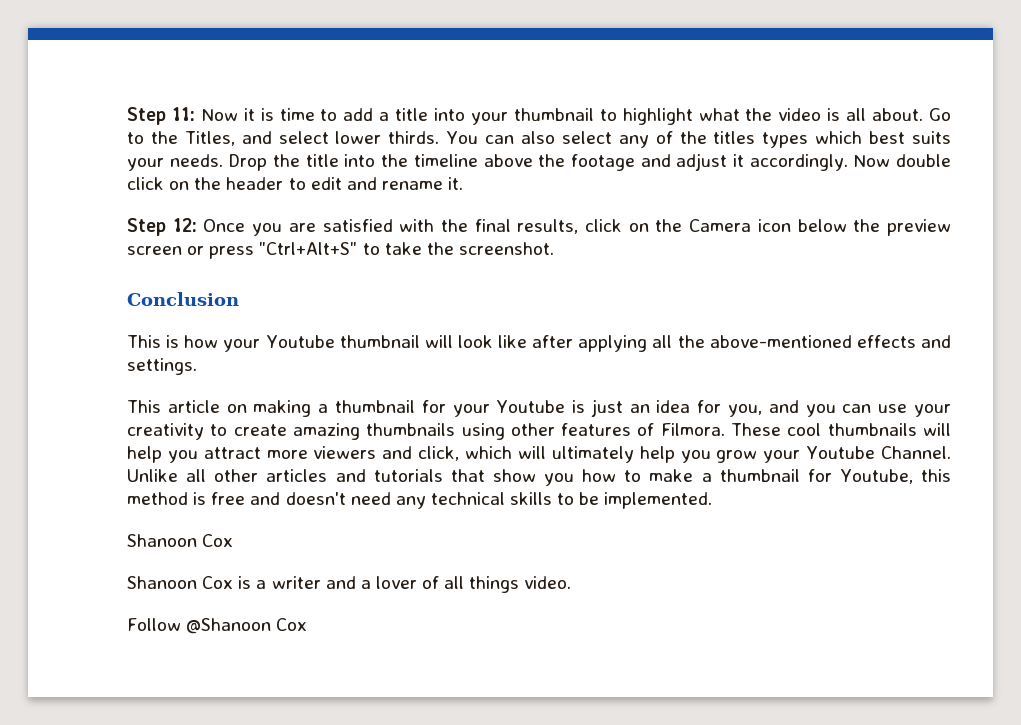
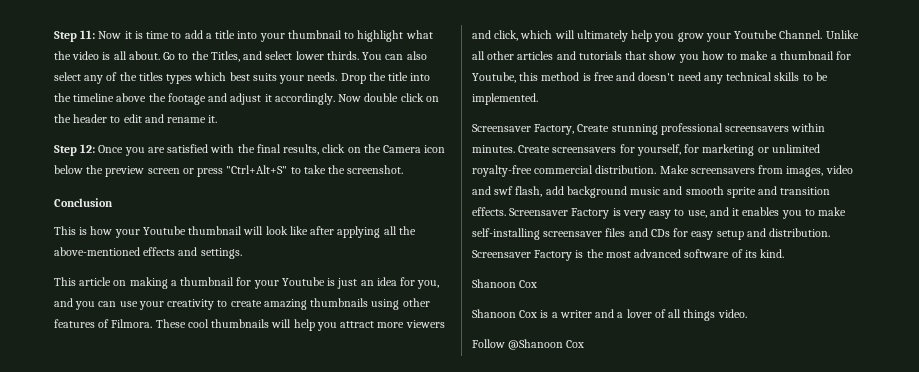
(713, 500) none -> [472,123,826,135] [472,144,820,156] [472,165,853,177] [472,186,831,198] [472,207,847,219] [472,228,831,240] [472,249,785,261] // Screensaver Factory, Create stunning professional screensavers within minutes. Create screensavers for yourself, for marketing or unlimited royalty-free commercial distribution. Make screensavers from images, video and swf flash, add background music and smooth sprite and transition effects. Screensaver Factory is very easy to use, and it enables you to make self-installing screensaver files and CDs for easy setup and distribution. Screensaver Factory is the most advanced software of its kind.

